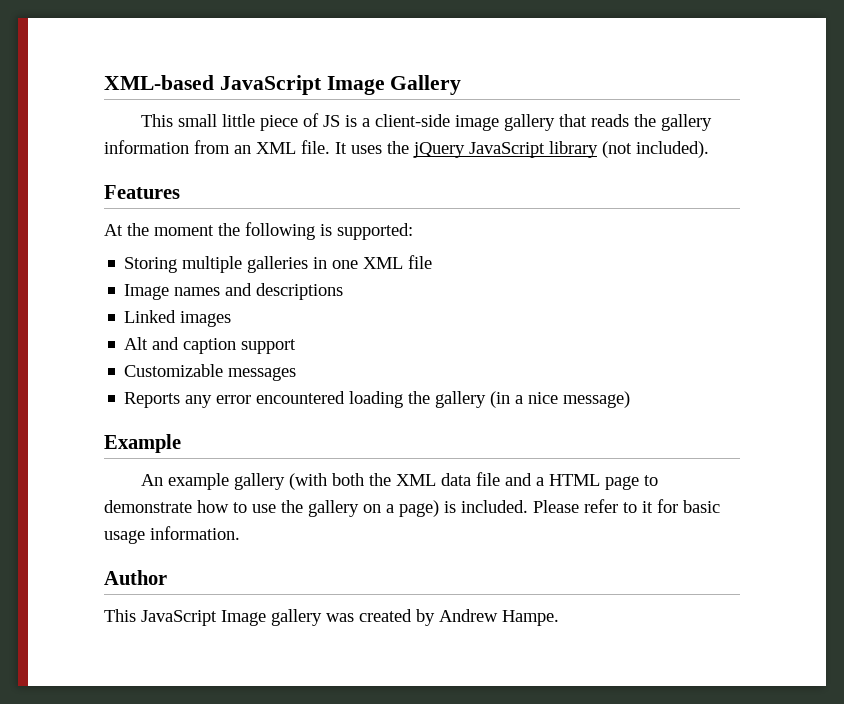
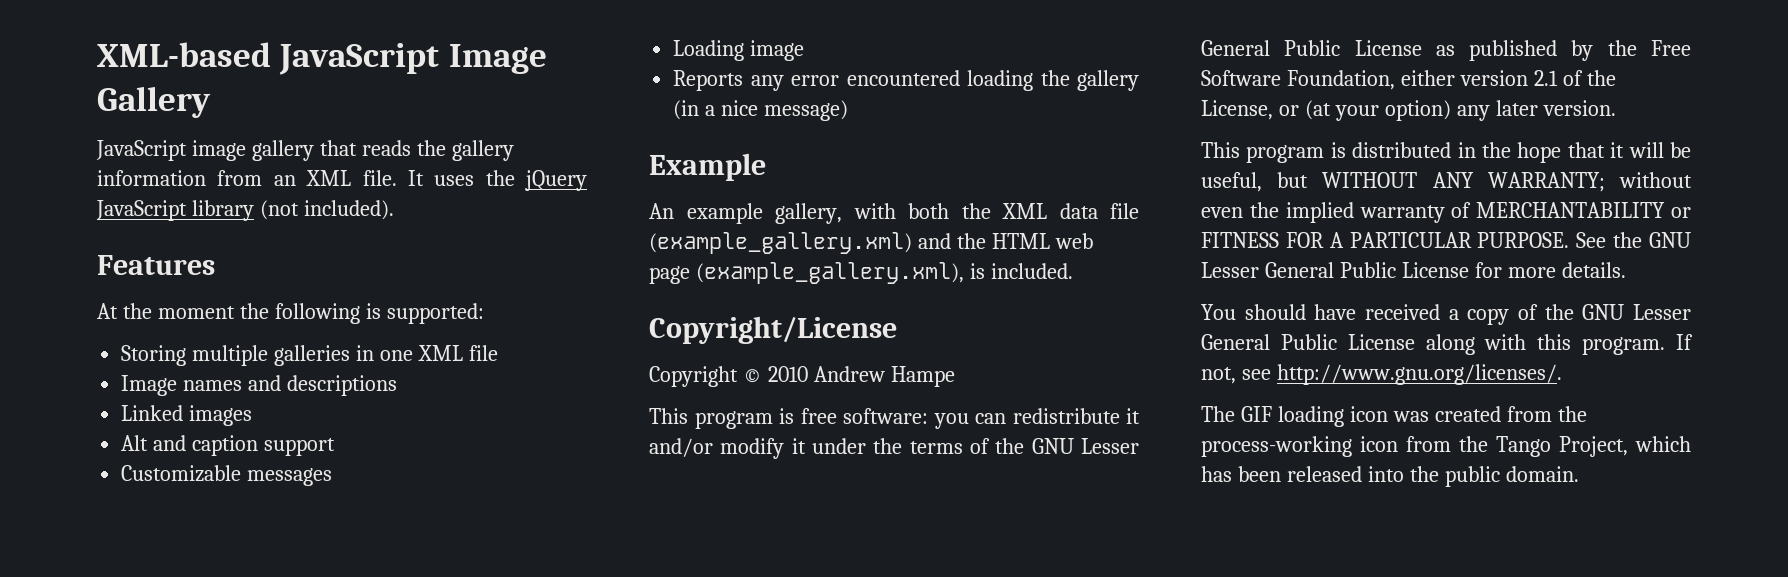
[140,113,450,131] This small little piece of JS is a client-side -> [96,140,187,161] JavaScript
(297, 374) none -> [673,40,805,61] // Loading image
[233,473,327,490] gallery (with -> [775,203,896,224] gallery, with
[504,473,658,490] [104,499,720,517] [104,526,240,544] [104,570,167,585] [104,609,559,626] and a HTML page to demonstrate how to use the gallery on a page) is included. Please refer to it for basic usage information. // Author // This JavaScript Image gallery was created by Andrew Hampe. -> [649,232,1093,254] [649,262,1073,284] [649,316,897,344] [649,366,955,387] [649,408,1140,429] [649,438,1139,459] [1201,40,1691,61] [1201,70,1616,90] [1201,100,1616,121] [1201,142,1691,163] [1201,172,1692,192] [1201,202,1691,223] [1201,232,1691,248] [1201,262,1626,278] [1201,304,1691,325] [1201,334,1693,355] [1201,364,1562,385] [1201,406,1587,427] [1201,436,1691,457] [1201,466,1579,487] (example_gallery.xml) and the HTML web page (example_gallery.xml), is included. // Copyright/License // Copyright © 2010 Andrew Hampe // This program is free software: you can redistribute it and/or modify it under the terms of the GNU Lesser General Public License as published by the Free Software Foundation, either version 2.1 of the License, or (at your option) any later version. // This program is distributed in the hope that it will be useful, but WITHOUT ANY WARRANTY; without even the implied warranty of MERCHANTABILITY or FITNESS FOR A PARTICULAR PURPOSE. See the GNU Lesser General Public License for more details. // You should have received a copy of the GNU Lesser General Public License along with this program. If not, see http://www.gnu.org/licenses/. // The GIF loading icon was created from the process-working icon from the Tango Project, which has been released into the public domain.

